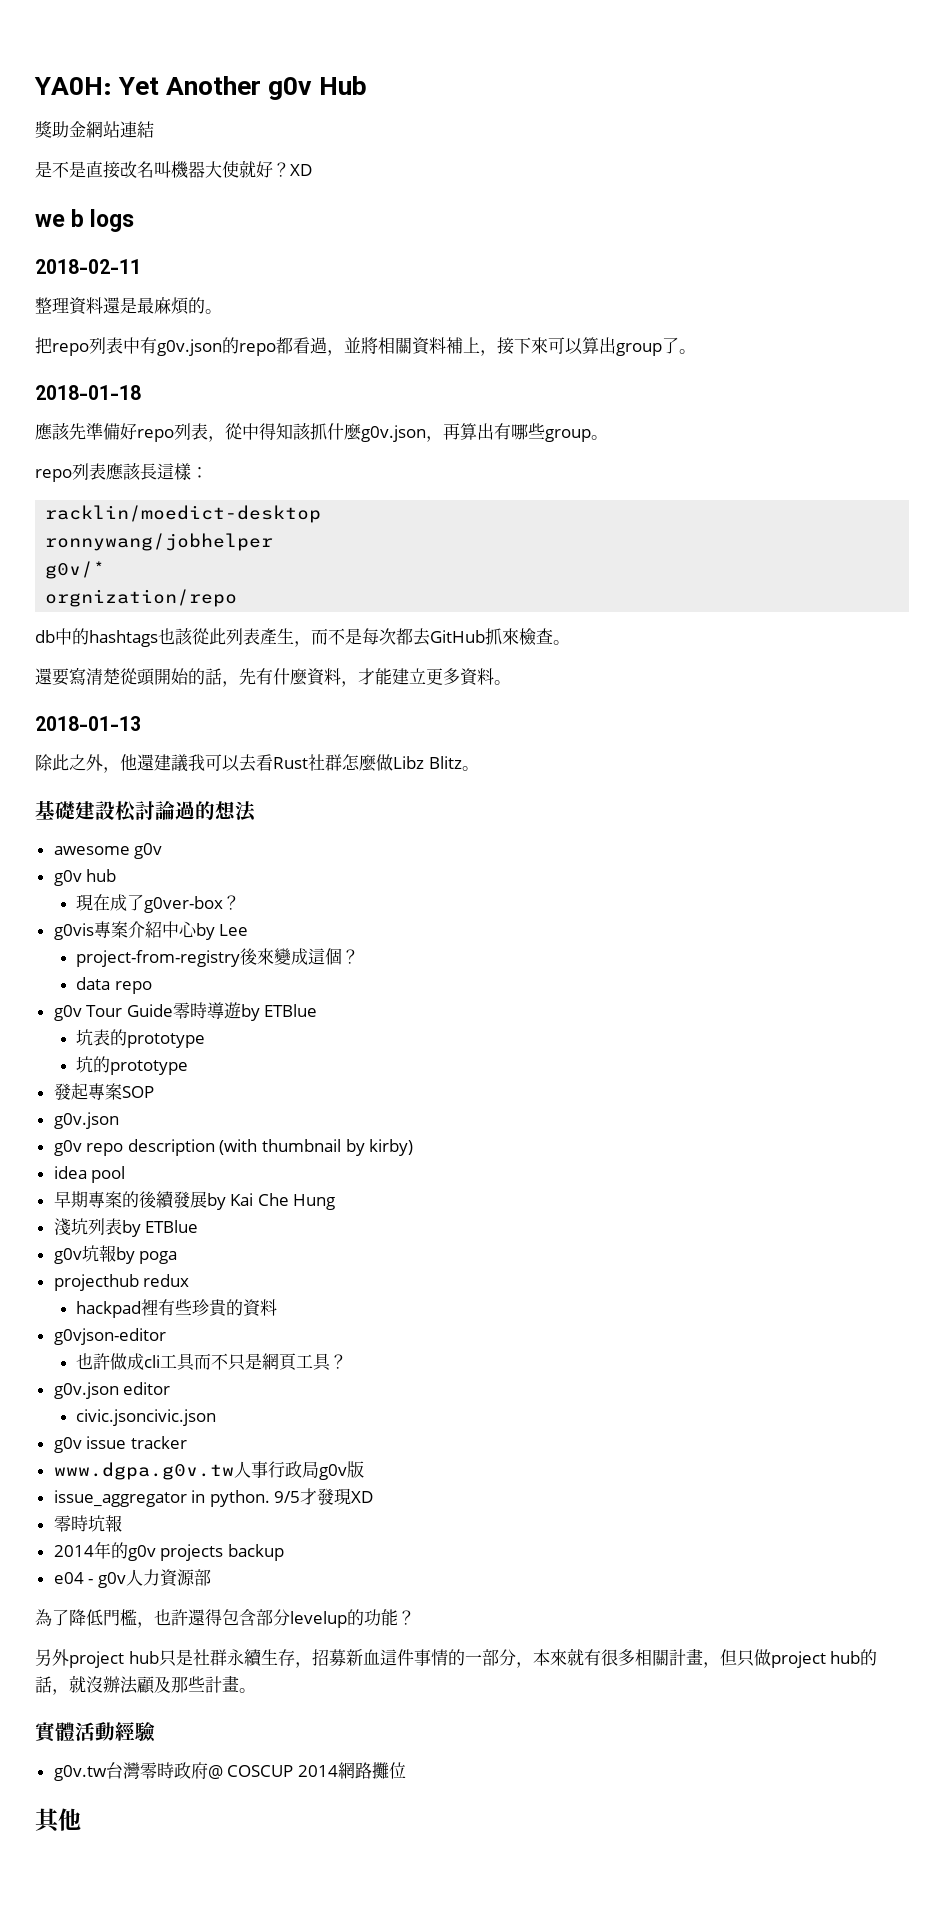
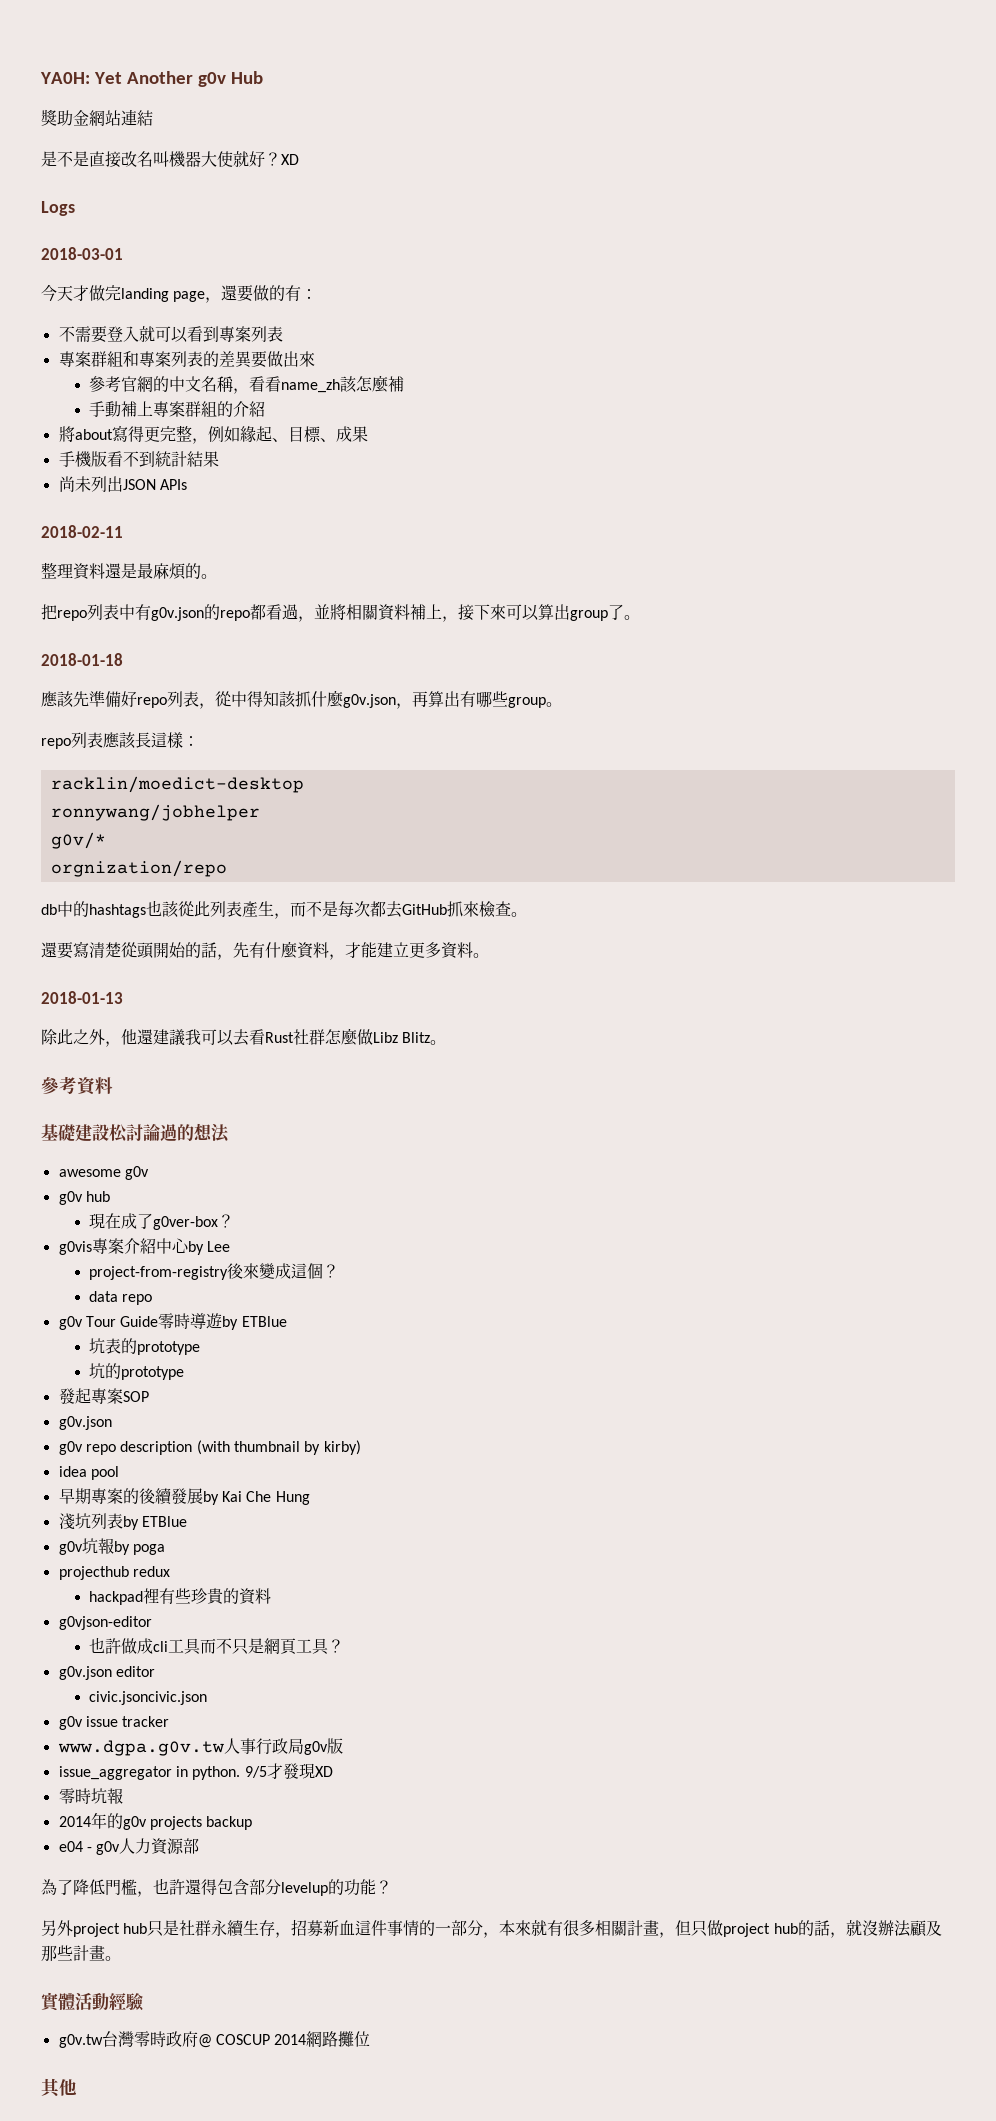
[35,209,135,232] we b logs -> [41,201,75,216] [41,247,123,260] [41,284,318,303] [58,326,283,343] [58,351,315,368] [88,375,404,394] [88,401,265,417] [58,425,368,444] [58,451,219,467] [58,476,187,492] Logs // 2018-03-01 // 今天才做完landing page，還要做的有： // 不需要登入就可以看到專案列表 // 專案群組和專案列表的差異要做出來 // 參考官網的中文名稱，看看name_zh該怎麼補 // 手動補上專案群組的介紹 // 將about寫得更完整，例如緣起、目標、成果 // 手機版看不到統計結果 // 尚未列出JSON APIs
(479, 768) none -> [41,1076,113,1095] // 參考資料

